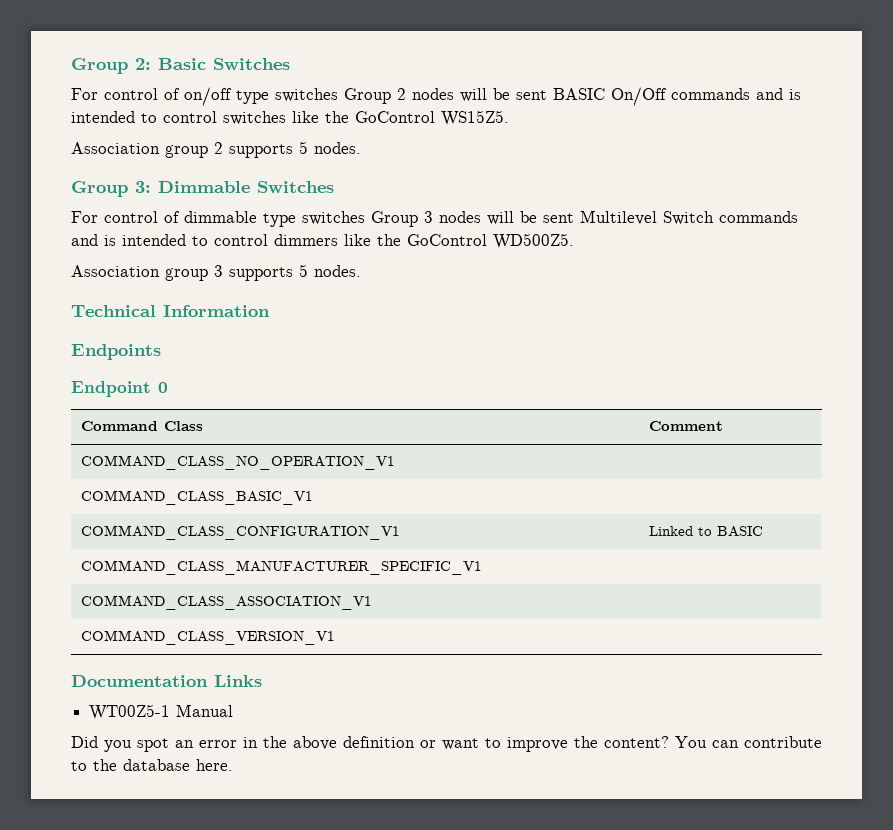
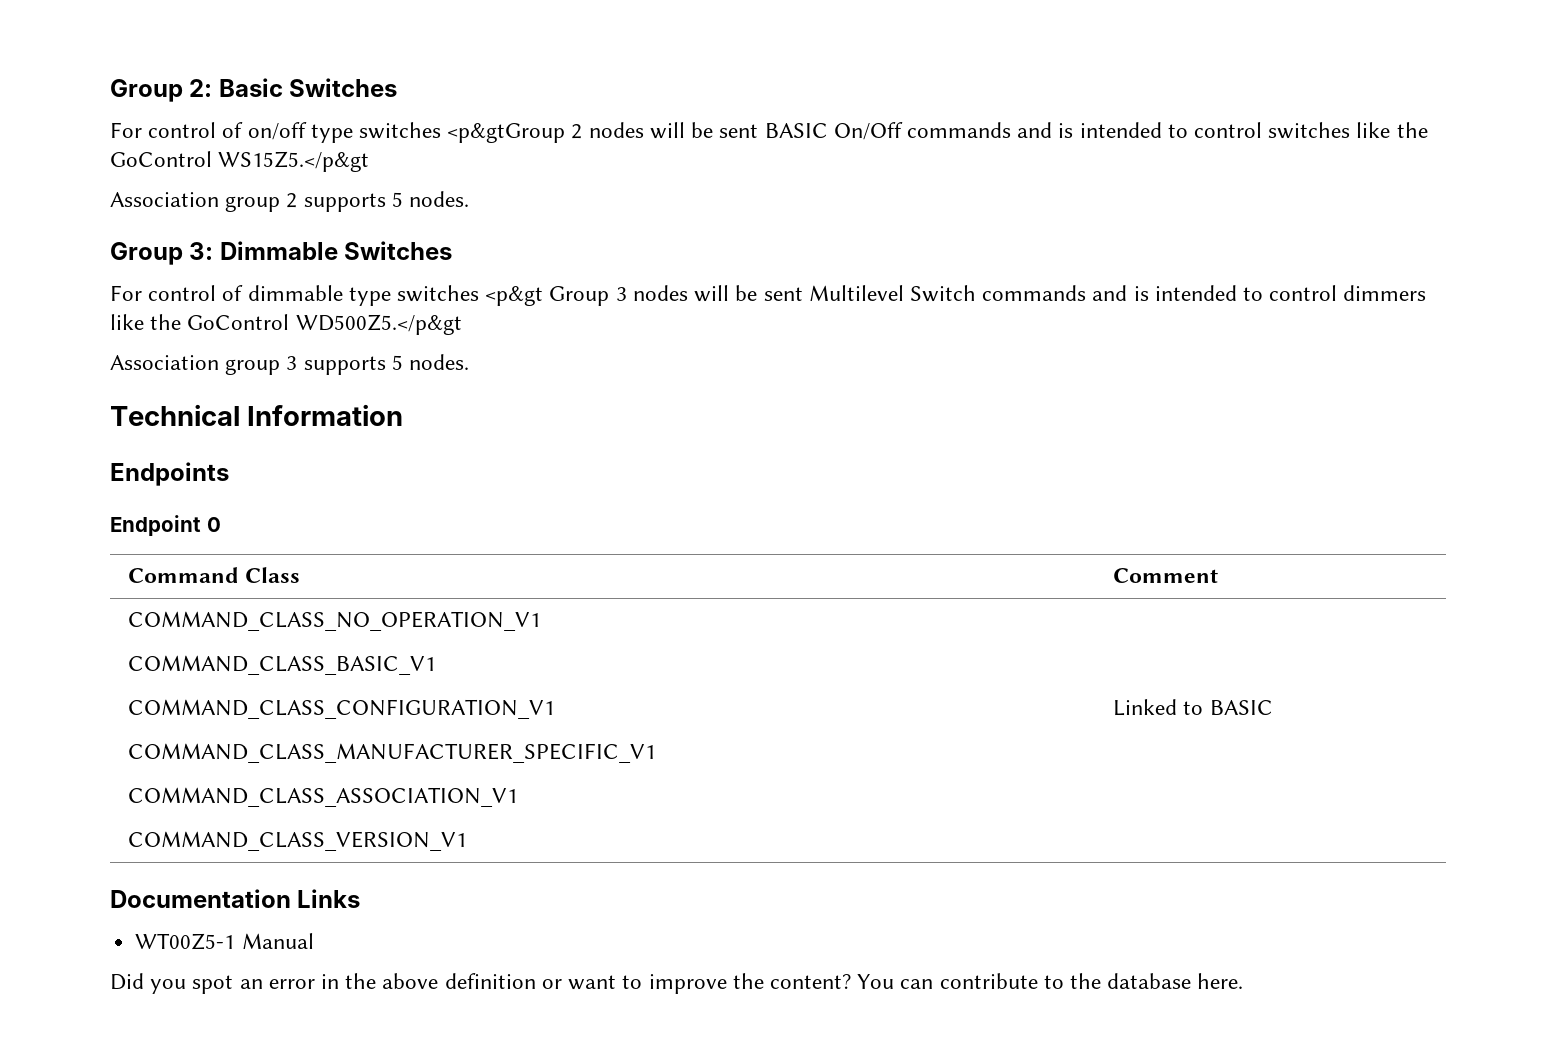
[344,88,391,104] Group -> [447,123,566,143] <p&gtGroup
[441,110,509,126] WS15Z5. -> [218,151,370,172] WS15Z5.</p&gt
(365, 218) none -> [485,286,544,306] <p&gt
[493,233,574,249] WD500Z5. -> [295,314,462,335] WD500Z5.</p&gt

